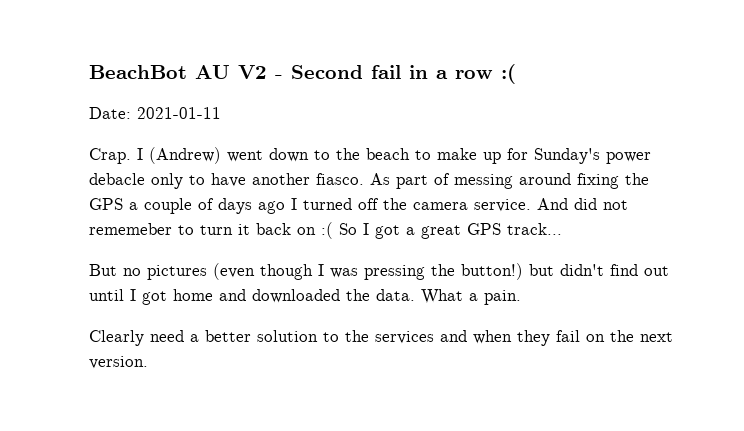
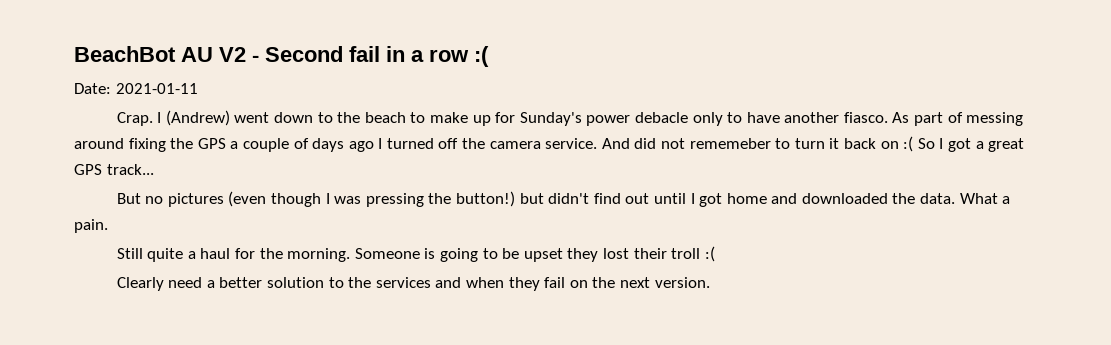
(521, 297) none -> [116,246,715,262] // Still quite a haul for the morning. Someone is going to be upset they lost their troll :(

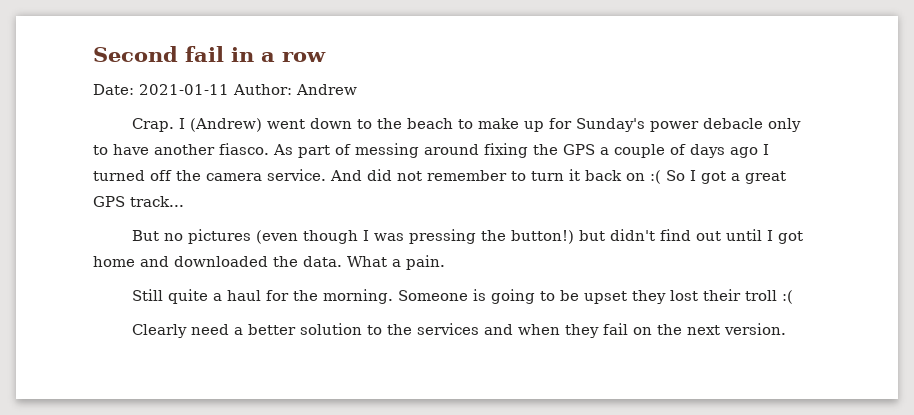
[74,46,259,62] BeachBot AU V2 - -> (93, 54) none
[474,46,489,67] :( -> (326, 57) none
(198, 88) none -> [233,84,357,95] Author: Andrew
[689,138,771,149] rememeber -> [427,170,507,181] remember

